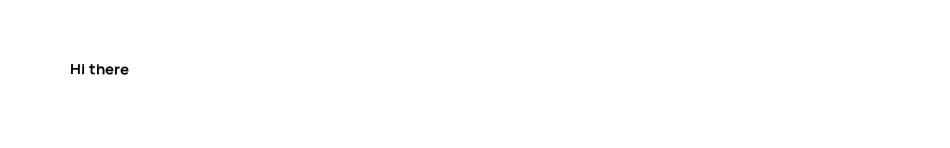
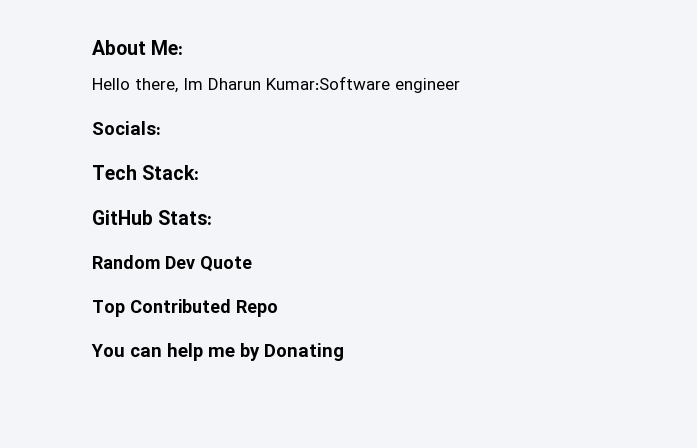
[69,63,131,75] Hi there -> [92,40,184,55] [92,76,460,93] [92,121,161,135] [92,165,200,180] [92,210,213,225] [92,255,252,272] [92,299,278,317] [91,343,344,361] About Me: // Hello there, Im Dharun Kumar:Software engineer // Socials: // Tech Stack: // GitHub Stats: // Random Dev Quote // Top Contributed Repo // You can help me by Donating

